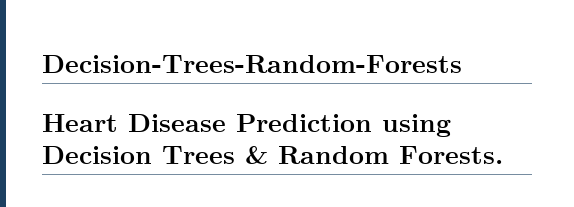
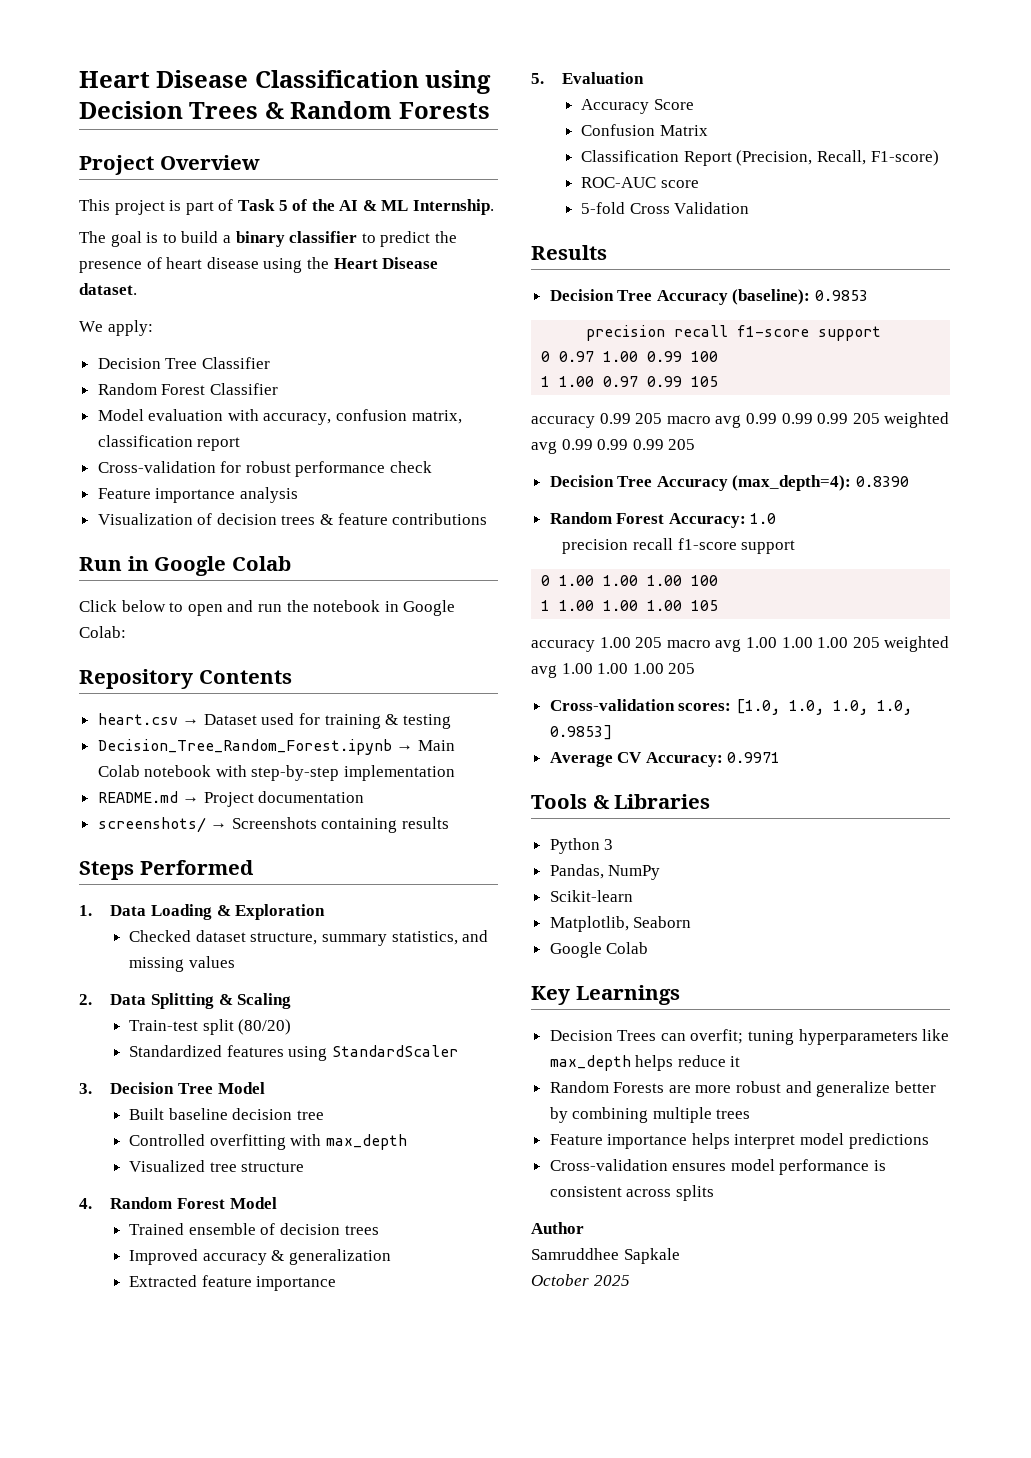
[42,55,462,73] [42,114,372,132] Decision-Trees-Random-Forests // Heart Disease Prediction -> [79,70,419,88] Heart Disease Classification
[399,146,503,164] Forests. -> [398,102,490,119] [79,155,260,175] [79,199,495,215] [79,231,457,247] [79,257,439,273] [79,283,137,295] [79,320,153,336] [97,357,270,369] [97,383,278,395] [97,409,462,425] [97,435,241,451] [97,461,433,477] [97,487,298,503] [97,513,488,525] [79,556,291,576] [79,600,456,616] [79,626,126,638] [79,669,292,689] [97,713,451,729] [97,739,455,755] [97,765,456,781] [97,791,365,807] [97,817,450,833] [79,860,254,880] [79,904,326,920] [129,930,489,946] [129,956,235,972] [79,993,292,1009] [129,1019,292,1035] [129,1045,458,1061] [79,1082,265,1094] [129,1108,324,1120] [129,1134,407,1150] [129,1160,305,1172] [79,1197,277,1209] [129,1223,379,1235] [129,1249,391,1265] [129,1275,337,1291] [531,72,645,84] [581,99,694,114] [581,124,708,136] [581,150,939,166] [581,177,699,188] [581,202,750,214] [531,245,607,260] [549,289,869,305] [586,325,882,341] [541,351,719,362] [541,376,719,387] [531,412,950,428] [531,439,696,454] [549,475,910,491] [549,512,777,528] [562,538,796,554] [541,575,719,586] [541,600,719,611] [531,636,950,652] [531,663,696,678] [549,699,912,715] [549,725,612,740] [549,752,781,767] [531,794,711,809] [549,838,614,854] [549,864,661,880] [549,890,633,902] [549,916,692,932] [549,942,649,958] [531,985,680,1005] [549,1029,950,1045] [549,1055,741,1071] [549,1081,936,1097] [549,1107,751,1123] [549,1133,929,1149] [549,1159,887,1175] [549,1185,714,1201] [531,1222,584,1234] [531,1248,680,1264] [531,1274,630,1286] Forests // Project Overview // This project is part of Task 5 of the AI & ML Internship. // The goal is to build a binary classifier to predict the presence of heart disease using the Heart Disease dataset. // We apply: // Decision Tree Classifier // Random Forest Classifier // Model evaluation with accuracy, confusion matrix, classification report // Cross-validation for robust performance check // Feature importance analysis // Visualization of decision trees & feature contributions // Run in Google Colab // Click below to open and run the notebook in Google Colab: // Repository Contents // heart.csv → Dataset used for training & testing // Decision_Tree_Random_Forest.ipynb → Main Colab notebook with step-by-step implementation // README.md → Project documentation // screenshots/ → Screenshots containing results // Steps Performed // 1. Data Loading & Exploration // Checked dataset structure, summary statistics, and missing values // 2. Data Splitting & Scaling // Train-test split (80/20) // Standardized features using StandardScaler // 3. Decision Tree Model // Built baseline decision tree // Controlled overfitting with max_depth // Visualized tree structure // 4. Random Forest Model // Trained ensemble of decision trees // Improved accuracy & generalization // Extracted feature importance // 5. Evaluation // Accuracy Score // Confusion Matrix // Classification Report (Precision, Recall, F1-score) // ROC-AUC score // 5-fold Cross Validation // Results // Decision Tree Accuracy (baseline): 0.9853 // precision recall f1-score support // 0 0.97 1.00 0.99 100 // 1 1.00 0.97 0.99 105 // accuracy 0.99 205 macro avg 0.99 0.99 0.99 205 weighted avg 0.99 0.99 0.99 205 // Decision Tree Accuracy (max_depth=4): 0.8390 // Random Forest Accuracy: 1.0 // precision recall f1-score support // 0 1.00 1.00 1.00 100 // 1 1.00 1.00 1.00 105 // accuracy 1.00 205 macro avg 1.00 1.00 1.00 205 weighted avg 1.00 1.00 1.00 205 // Cross-validation scores: [1.0, 1.0, 1.0, 1.0, 0.9853] // Average CV Accuracy: 0.9971 // Tools & Libraries // Python 3 // Pandas, NumPy // Scikit-learn // Matplotlib, Seaborn // Google Colab // Key Learnings // Decision Trees can overfit; tuning hyperparameters like max_depth helps reduce it // Random Forests are more robust and generalize better by combining multiple trees // Feature importance helps interpret model predictions // Cross-validation ensures model performance is consistent across splits // Author // Samruddhee Sapkale // October 2025

